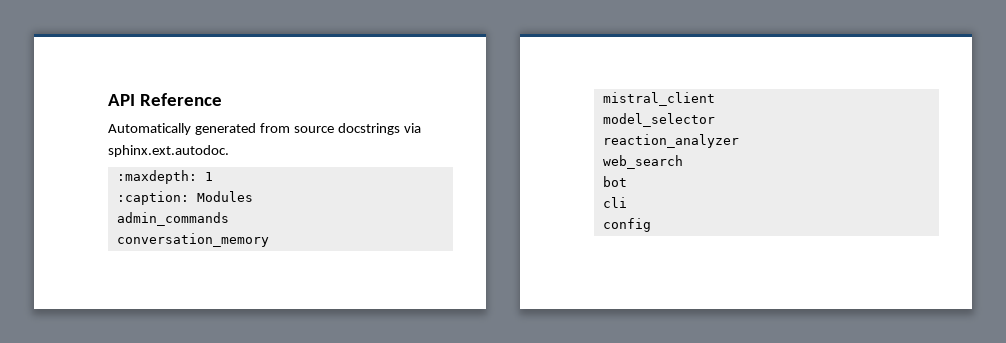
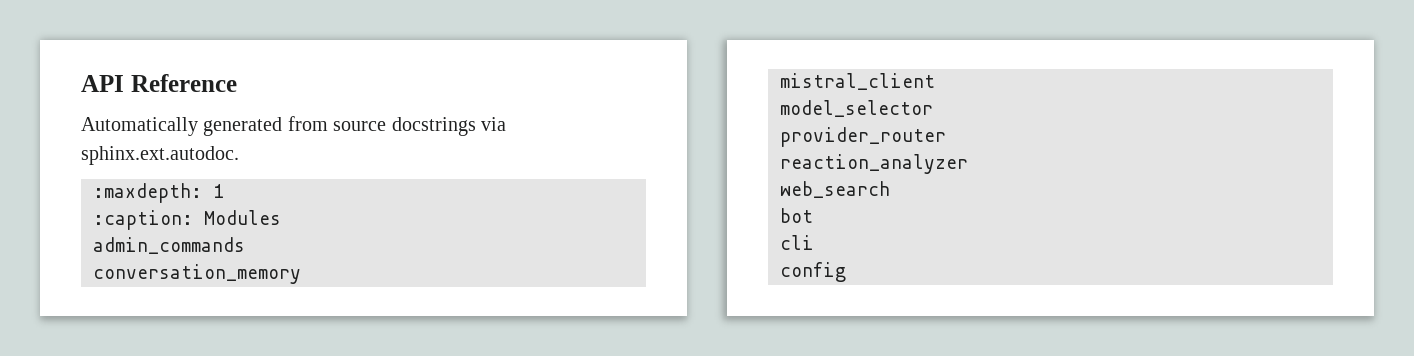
(715, 120) none -> [780,127,946,147] // provider_router

